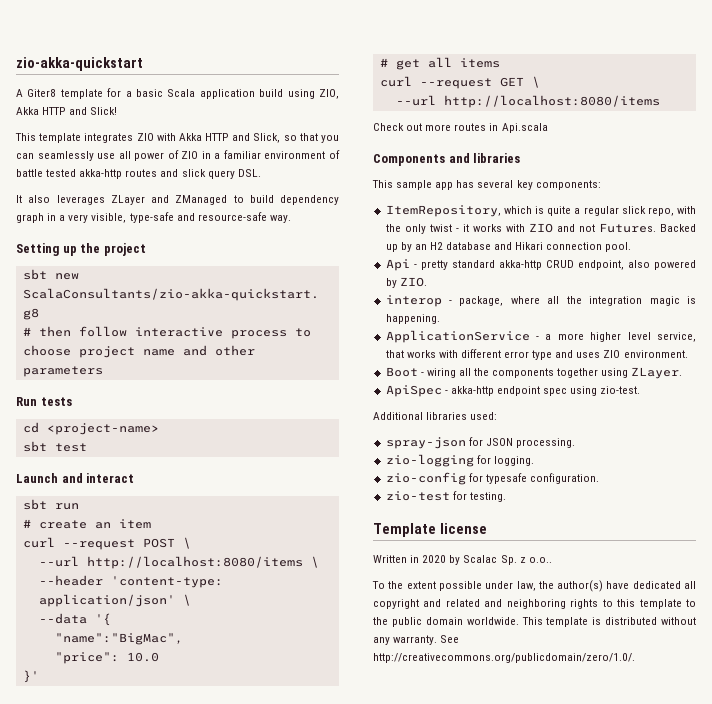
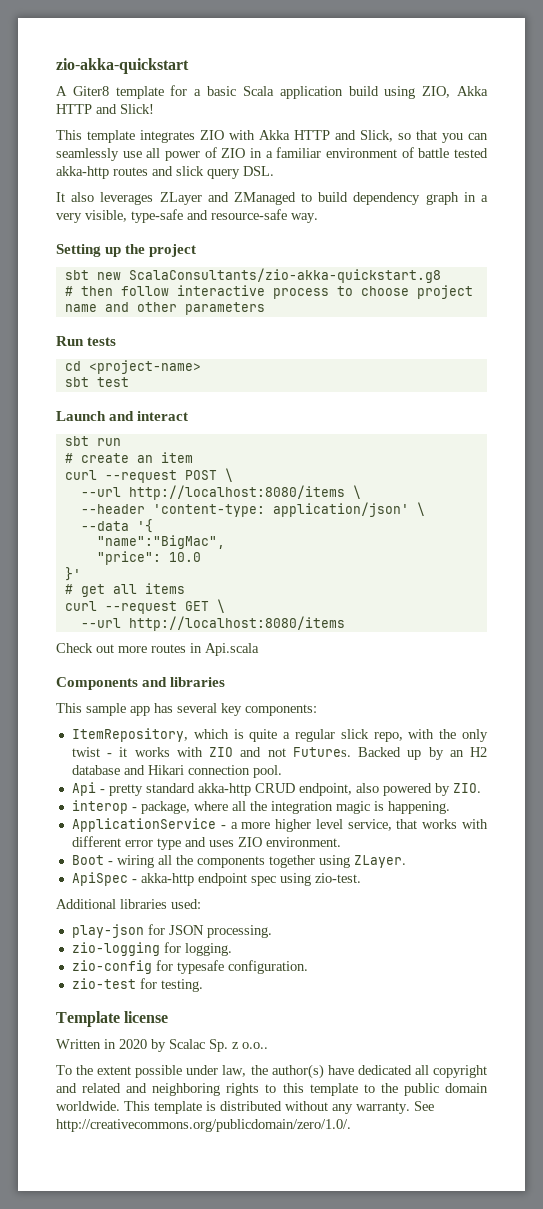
[385,437,466,449] spray-json -> [71,924,144,938] play-json

